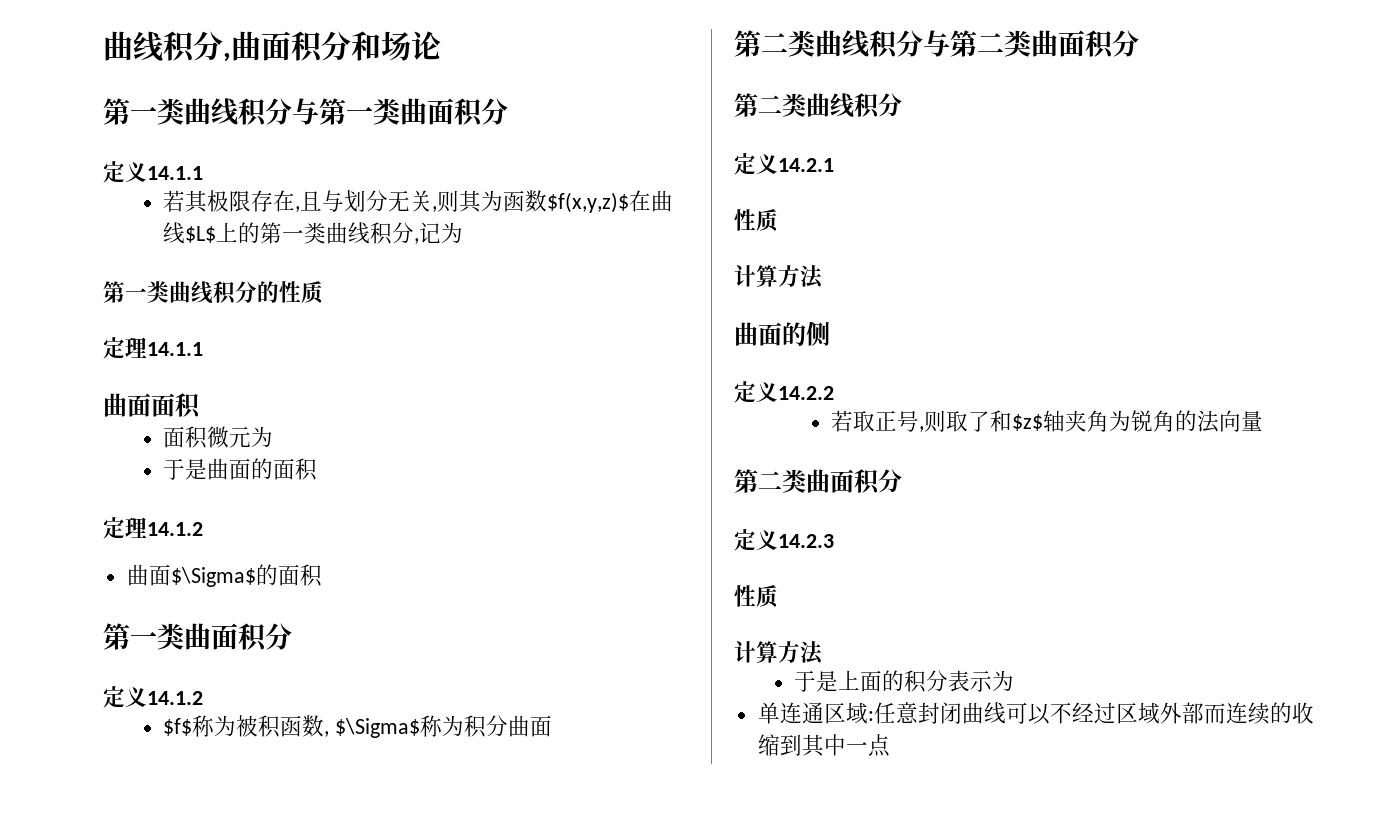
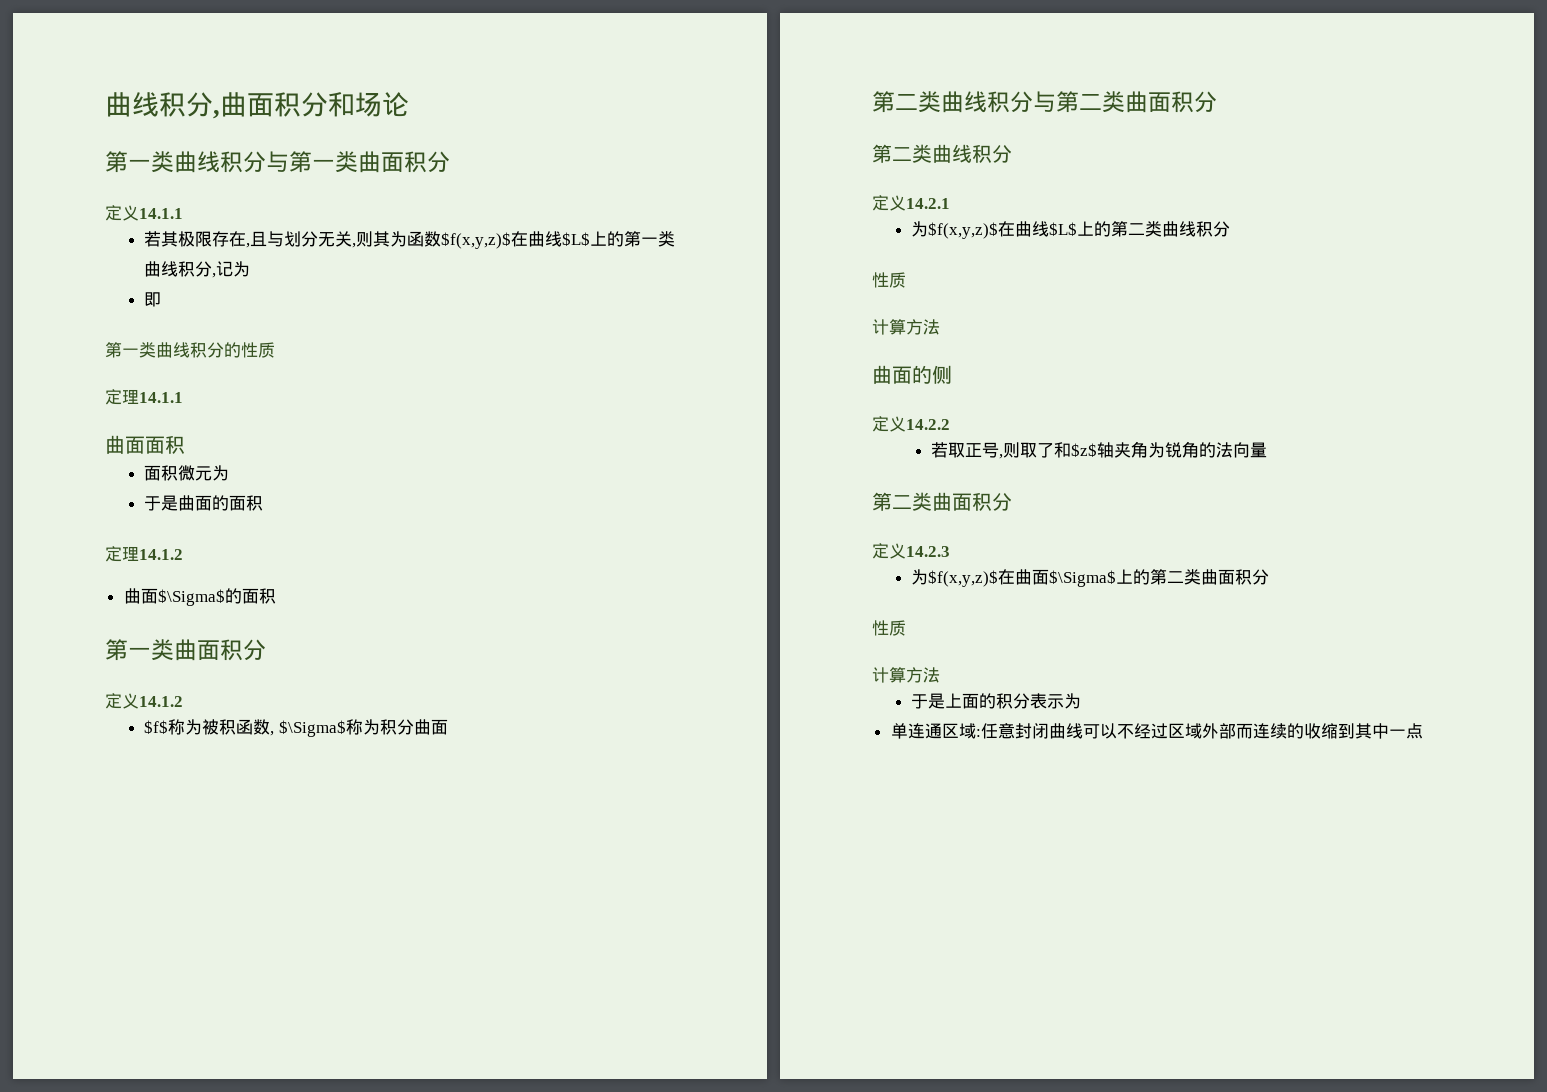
(464, 232) none -> [143,292,161,307] // 即
(834, 165) none -> [910,221,1230,239] // 为$f(x,y,z)$在曲线$L$上的第二类曲线积分
(834, 541) none -> [910,569,1269,587] // 为$f(x,y,z)$在曲面$\Sigma$上的第二类曲面积分

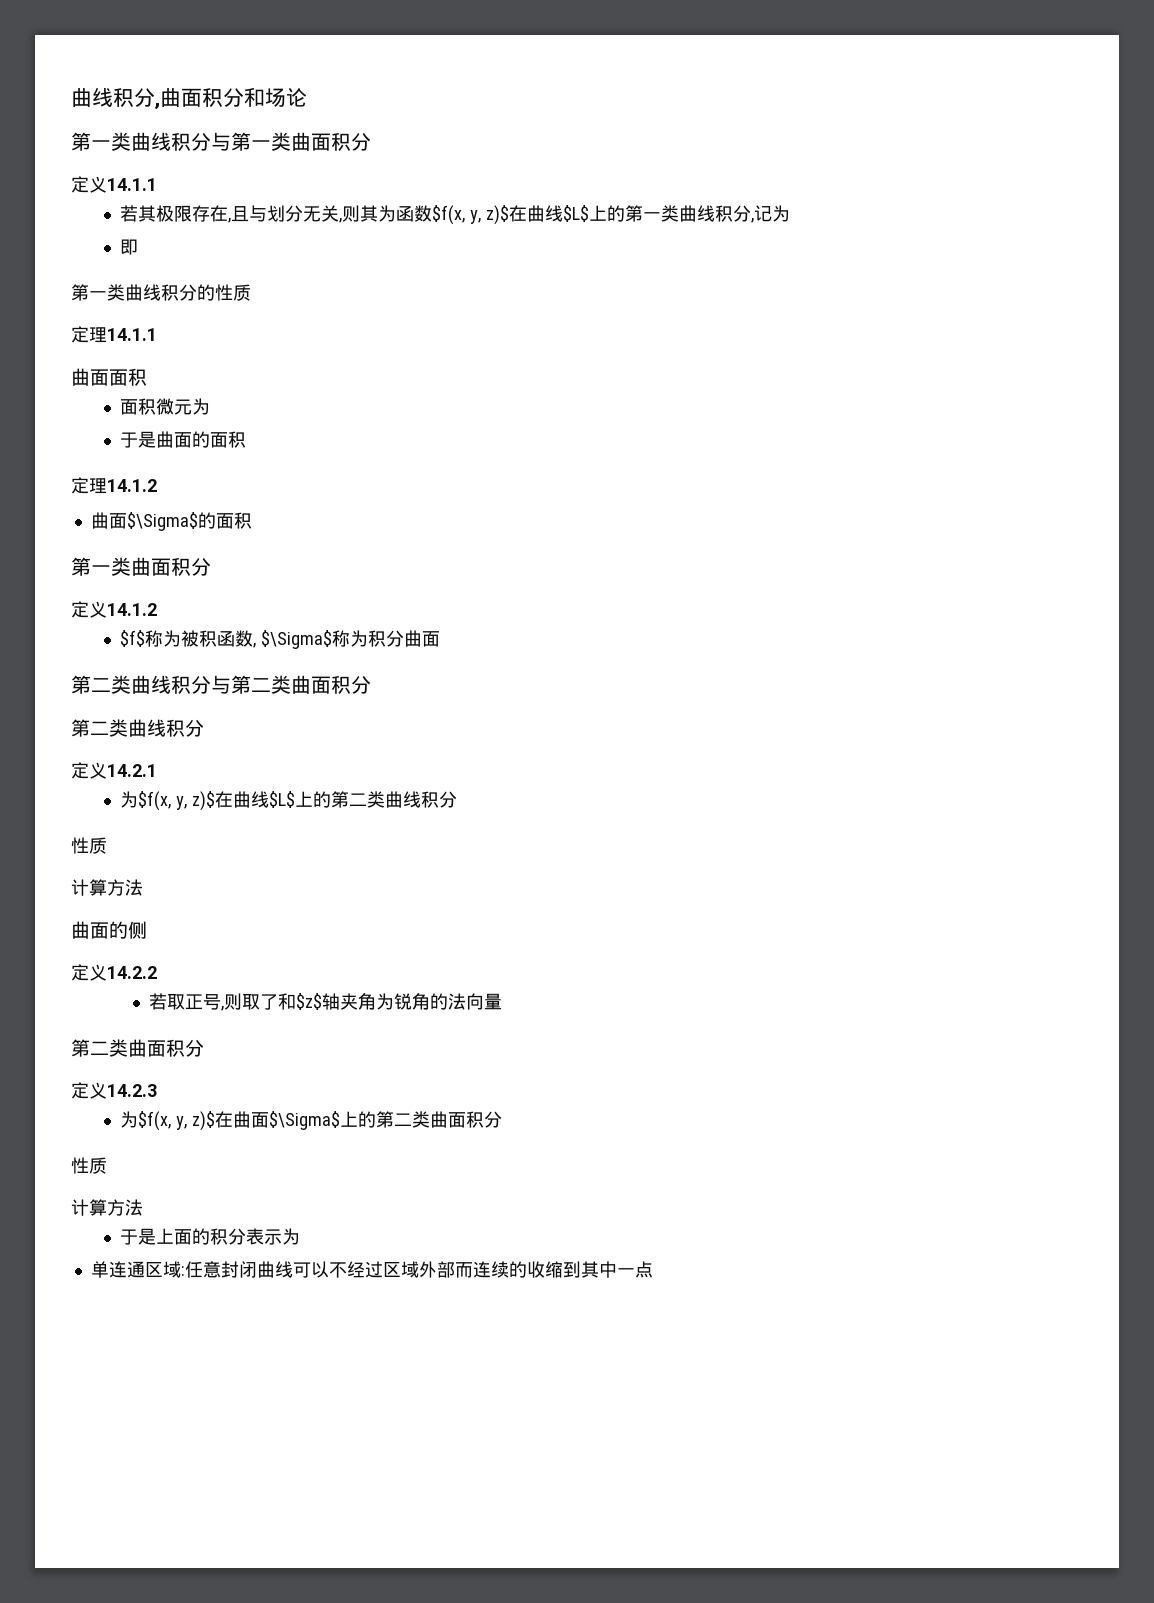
[440,232,511,249] $f(x,y,z)$ -> [431,205,509,225] $f(x, y, z)$
[927,222,998,239] $f(x,y,z)$ -> [137,791,215,811] $f(x, y, z)$
[927,570,998,587] $f(x,y,z)$ -> [137,1111,215,1131] $f(x, y, z)$

